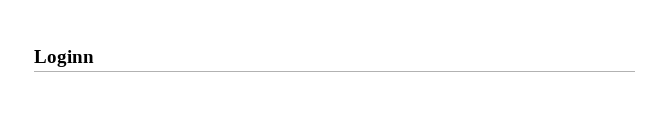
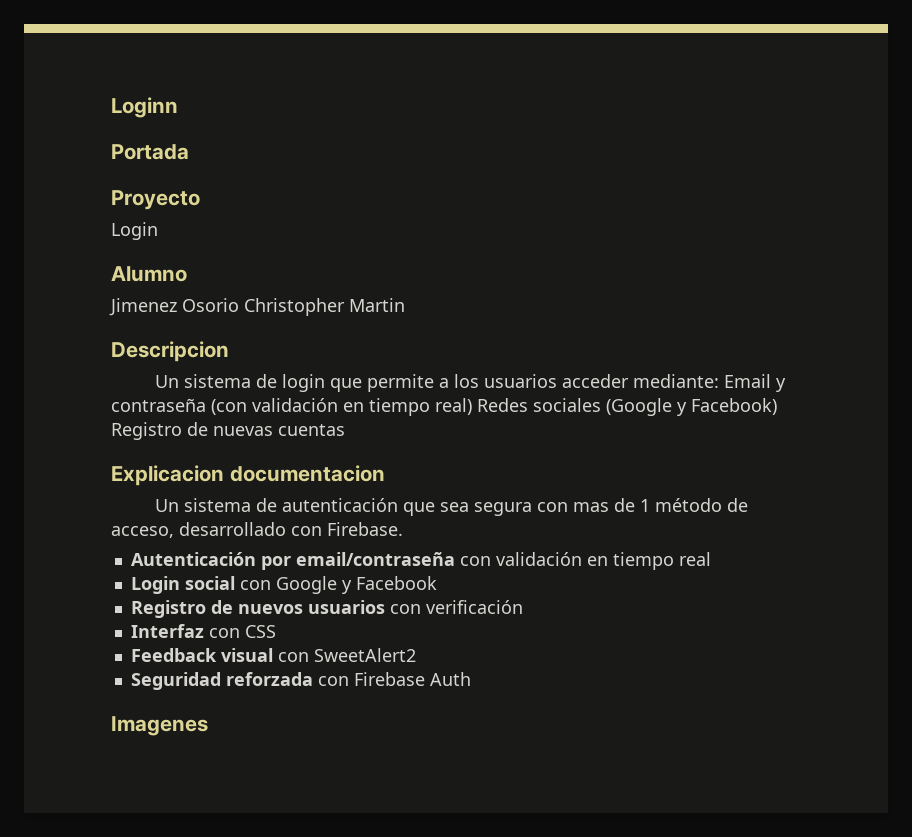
(94, 58) none -> [111,144,189,160] [111,190,200,210] [111,222,158,240] [111,266,187,282] [109,298,405,316] [111,341,229,362] [154,374,786,392] [111,398,777,416] [111,422,345,440] [111,465,385,486] [154,498,748,516] [111,522,403,538] [130,552,711,570] [130,576,437,594] [130,600,523,618] [130,624,276,638] [130,648,416,662] [130,672,471,690] [111,716,208,736] // Portada // Proyecto // Login // Alumno // Jimenez Osorio Christopher Martin // Descripcion // Un sistema de login que permite a los usuarios acceder mediante: Email y contraseña (con validación en tiempo real) Redes sociales (Google y Facebook) Registro de nuevas cuentas // Explicacion documentacion // Un sistema de autenticación que sea segura con mas de 1 método de acceso, desarrollado con Firebase. // Autenticación por email/contraseña con validación en tiempo real // Login social con Google y Facebook // Registro de nuevos usuarios con verificación // Interfaz con CSS // Feedback visual con SweetAlert2 // Seguridad reforzada con Firebase Auth // Imagenes

